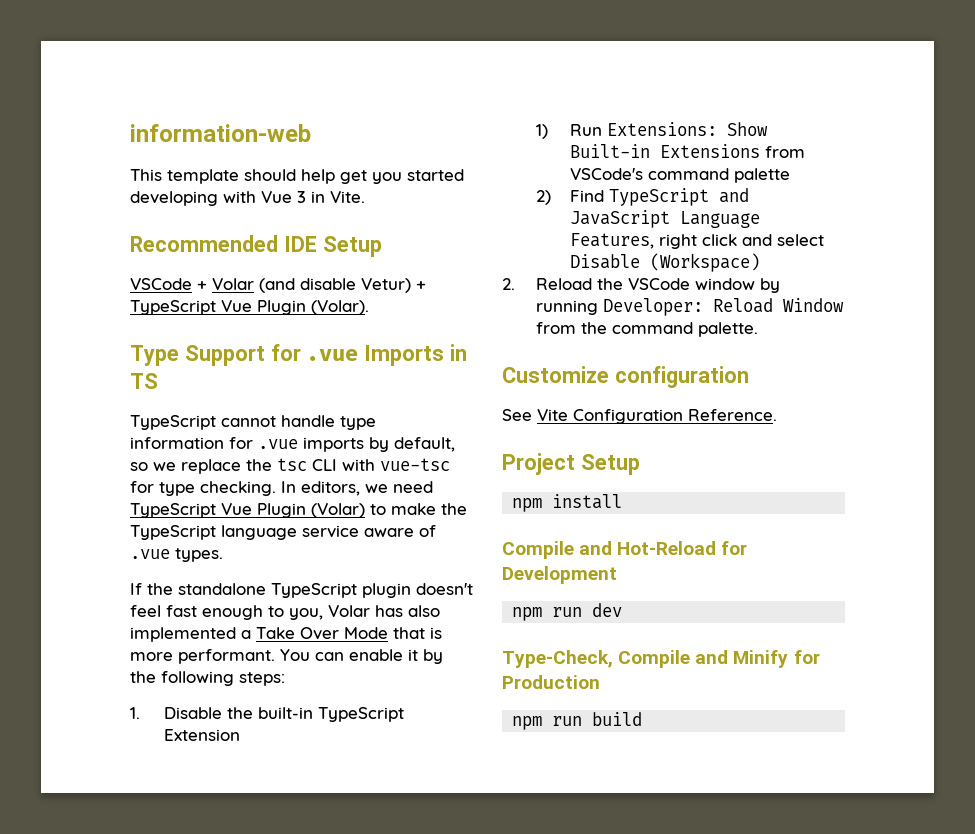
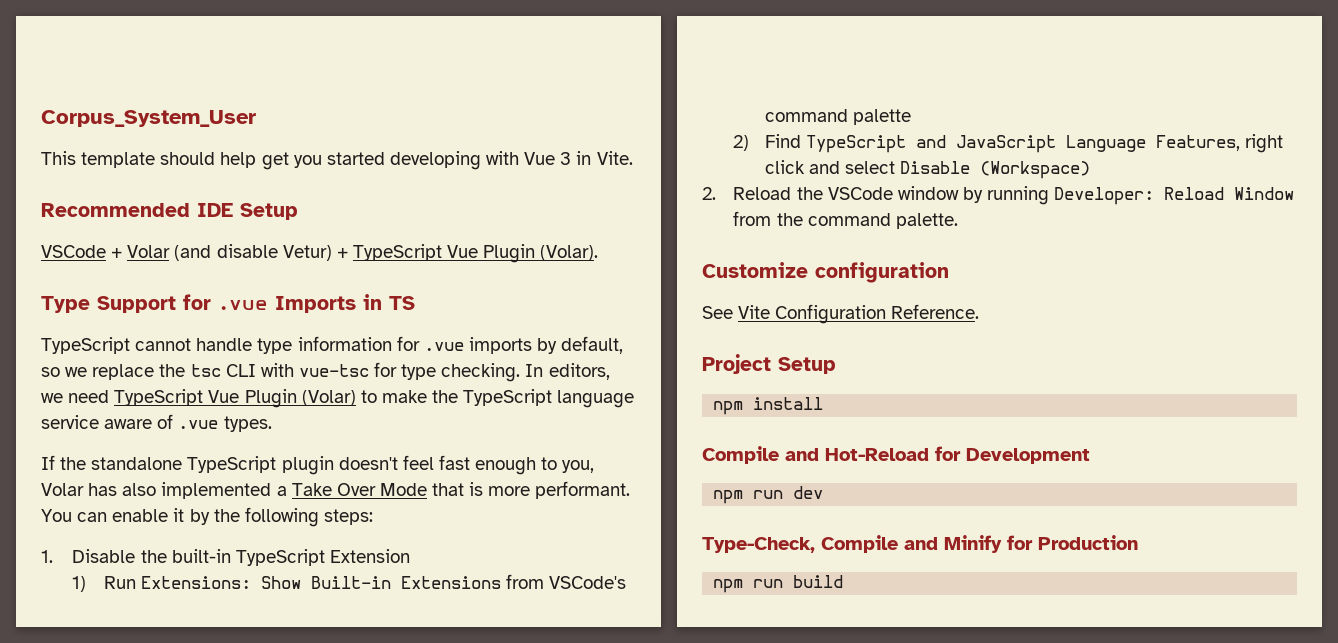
[130,124,311,142] information-web -> [41,110,256,127] Corpus_System_User

